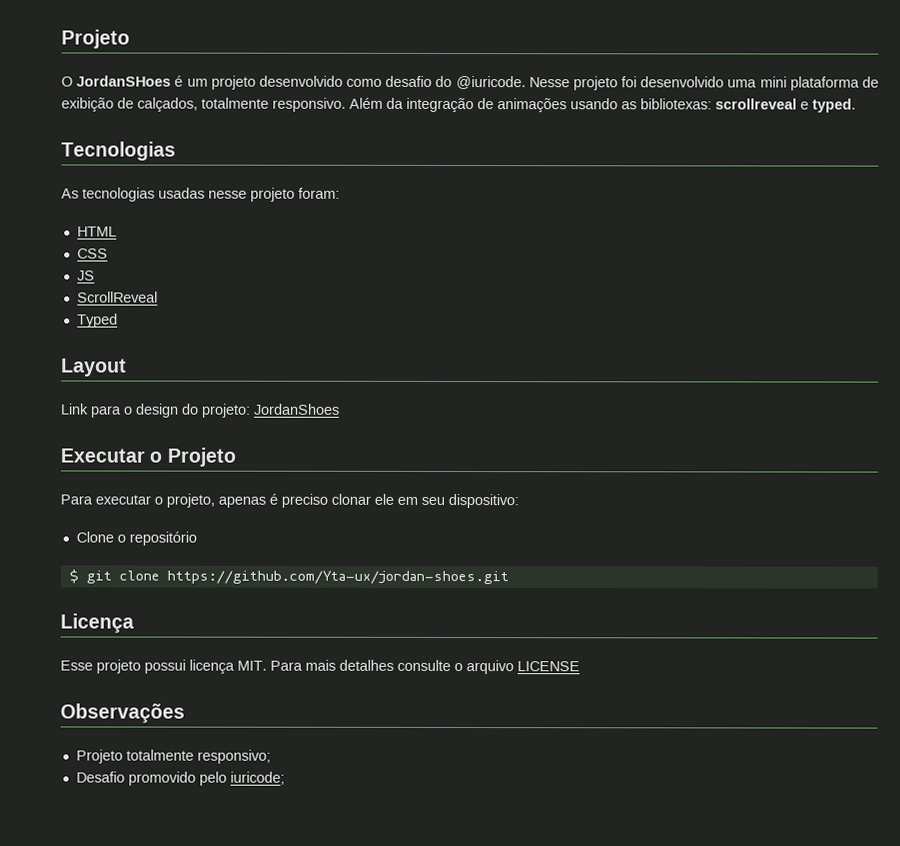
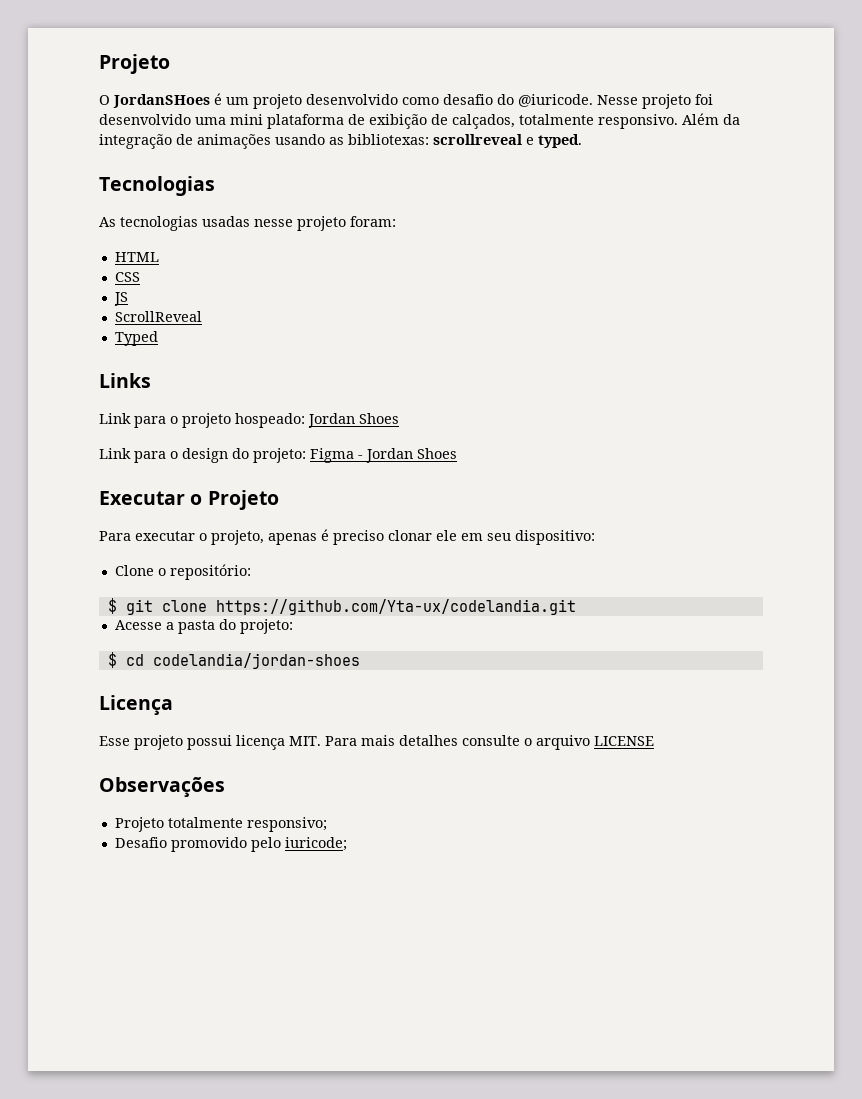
[61,358,127,377] Layout -> [99,373,151,388] [99,413,399,428] Links // Link para o projeto hospeado: Jordan Shoes
[254,403,340,415] JordanShoes -> [310,448,457,463] Figma - Jordan Shoes
[128,531,197,546] repositório -> [169,564,251,580] repositório:
[166,570,509,585] https://github.com/Yta-ux/jordan-shoes.git -> [215,599,576,615] [114,619,293,634] [107,652,360,669] https://github.com/Yta-ux/codelandia.git // Acesse a pasta do projeto: // $ cd codelandia/jordan-shoes

